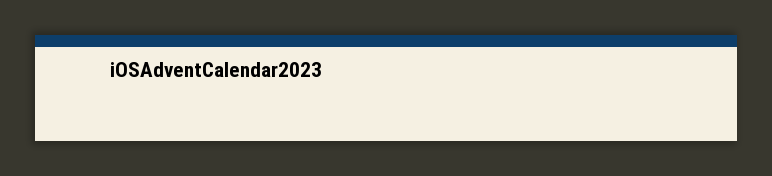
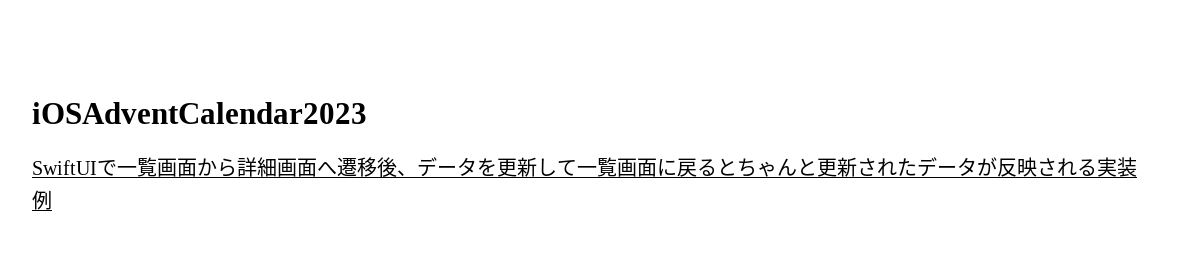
(322, 69) none -> [32,157,1137,177] [32,190,52,210] // SwiftUIで一覧画面から詳細画面へ遷移後、データを更新して一覧画面に戻るとちゃんと更新されたデータが反映される実装例

